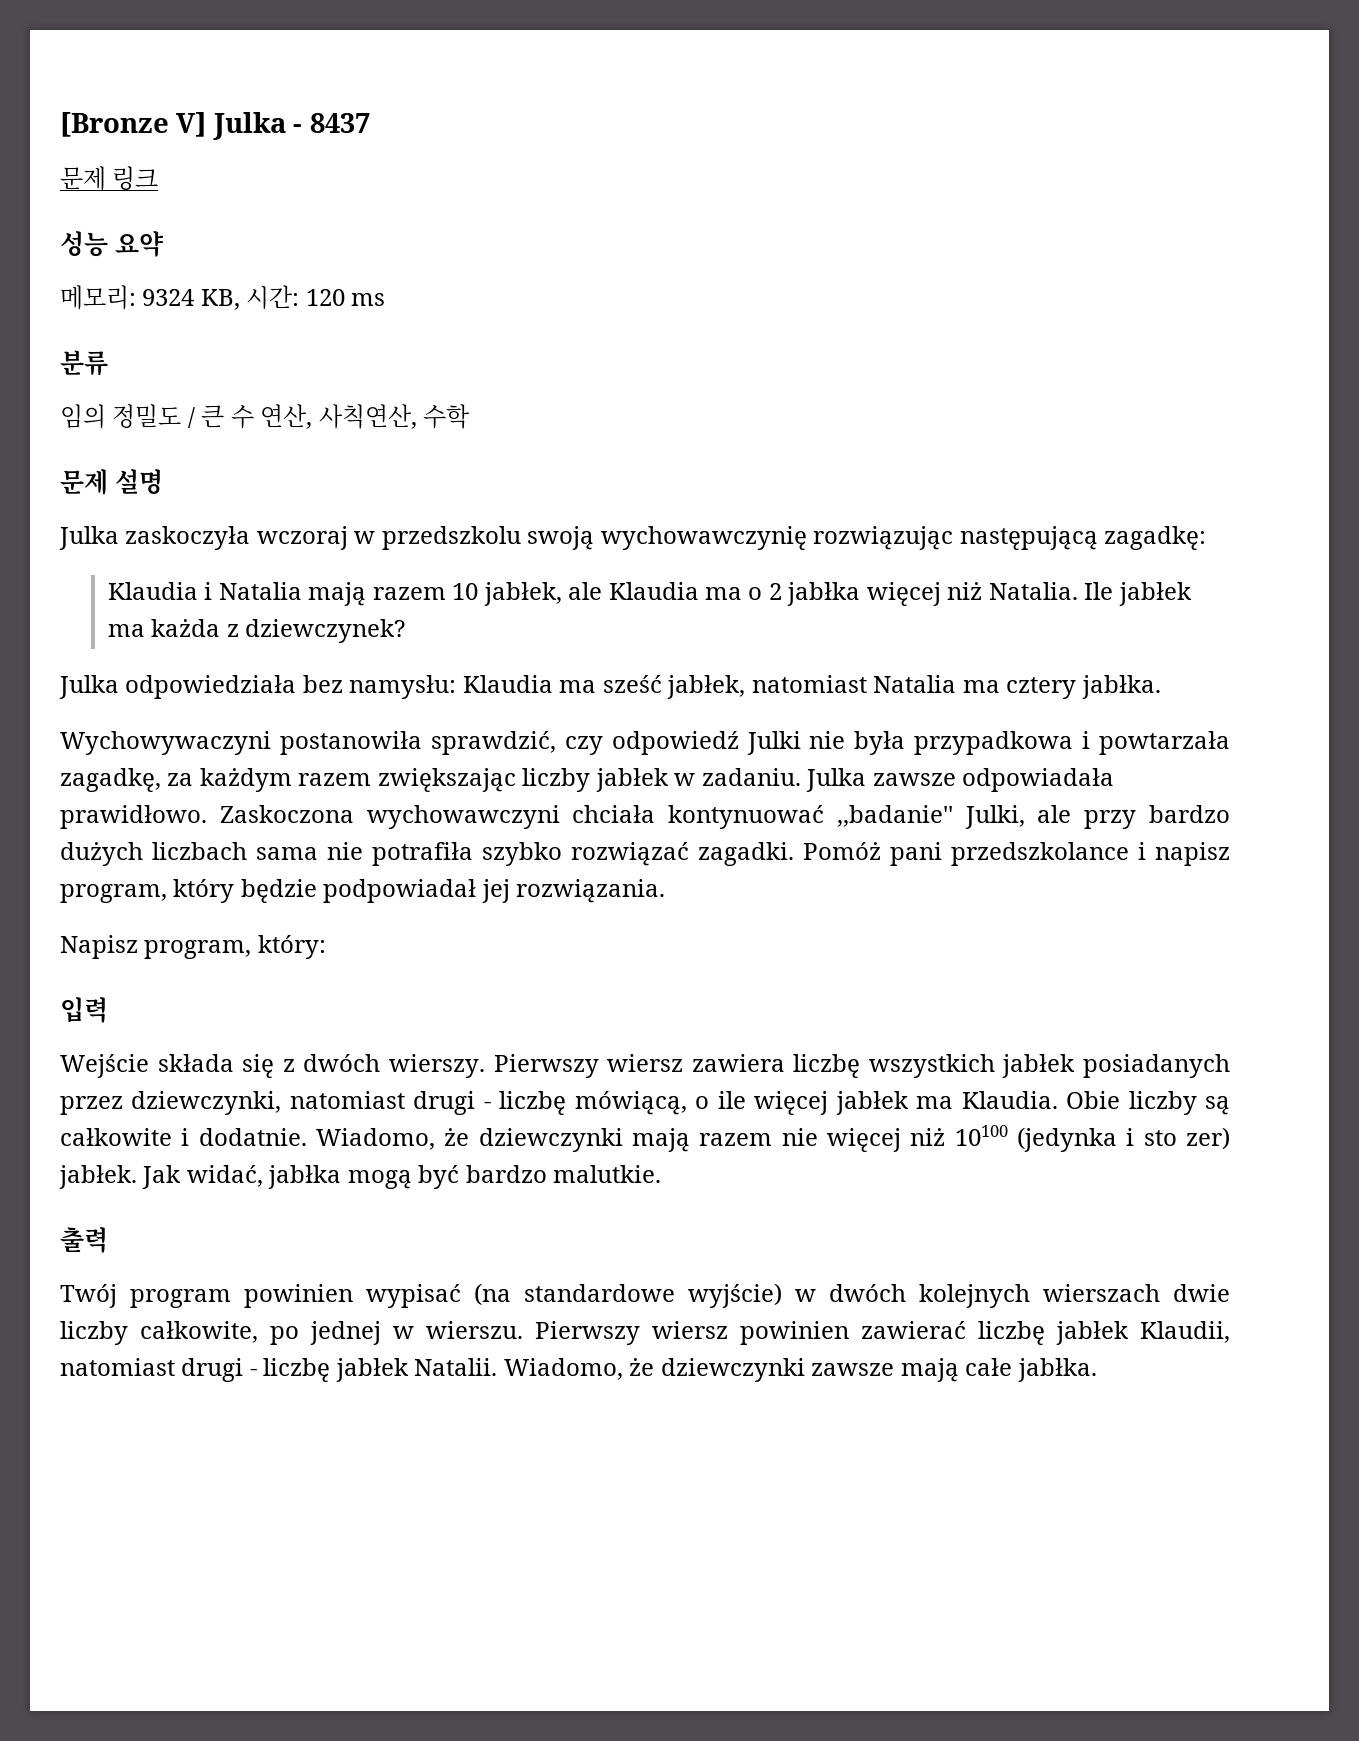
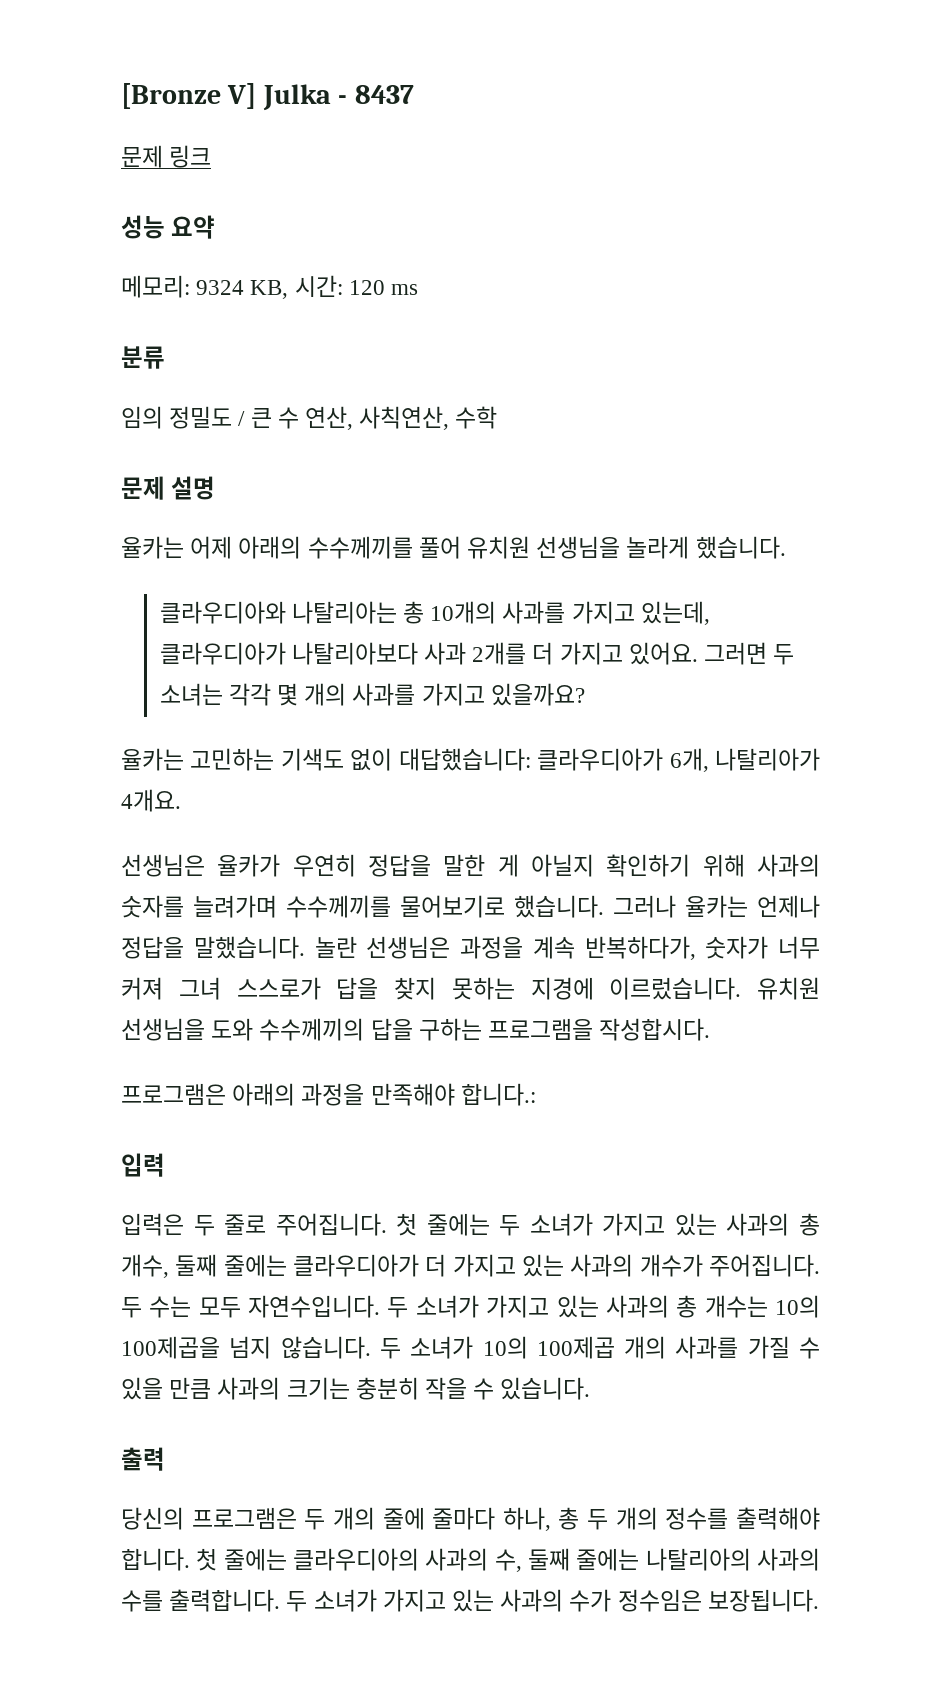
[59,526,1207,550] [107,582,1192,606] [107,619,406,643] [59,675,1161,699] [60,731,1230,755] [60,768,1115,792] [60,805,1231,829] [60,842,1230,866] [60,879,666,903] [60,935,326,959] [60,997,108,1023] [60,1054,1231,1078] [60,1091,1231,1115] [60,1125,1230,1152] [59,1165,662,1189] [60,1227,108,1253] [60,1283,1230,1308] [60,1321,1230,1345] [60,1358,1097,1382] Julka zaskoczyła wczoraj w przedszkolu swoją wychowawczynię rozwiązując następującą zagadkę: // Klaudia i Natalia mają razem 10 jabłek, ale Klaudia ma o 2 jabłka więcej niż Natalia. Ile jabłek ma każda z dziewczynek? // Julka odpowiedziała bez namysłu: Klaudia ma sześć jabłek, natomiast Natalia ma cztery jabłka. // Wychowywaczyni postanowiła sprawdzić, czy odpowiedź Julki nie była przypadkowa i powtarzała zagadkę, za każdym razem zwiększając liczby jabłek w zadaniu. Julka zawsze odpowiadała prawidłowo. Zaskoczona wychowawczyni chciała kontynuować ,,badanie'' Julki, ale przy bardzo dużych liczbach sama nie potrafiła szybko rozwiązać zagadki. Pomóż pani przedszkolance i napisz program, który będzie podpowiadał jej rozwiązania. // Napisz program, który: // 입력 // Wejście składa się z dwóch wierszy. Pierwszy wiersz zawiera liczbę wszystkich jabłek posiadanych przez dziewczynki, natomiast drugi - liczbę mówiącą, o ile więcej jabłek ma Klaudia. Obie liczby są całkowite i dodatnie. Wiadomo, że dziewczynki mają razem nie więcej niż 10100 (jedynka i sto zer) jabłek. Jak widać, jabłka mogą być bardzo malutkie. // 출력 // Twój program powinien wypisać (na standardowe wyjście) w dwóch kolejnych wierszach dwie liczby całkowite, po jednej w wierszu. Pierwszy wiersz powinien zawierać liczbę jabłek Klaudii, natomiast drugi - liczbę jabłek Natalii. Wiadomo, że dziewczynki zawsze mają całe jabłka. -> [121,536,786,559] [159,601,710,625] [159,642,795,665] [159,683,585,706] [121,748,820,772] [121,789,181,812] [121,854,820,877] [121,895,820,918] [121,936,820,960] [121,977,820,1000] [121,1018,711,1041] [121,1083,536,1106] [121,1153,165,1177] [121,1213,820,1236] [121,1254,820,1278] [121,1295,821,1318] [121,1336,820,1359] [121,1377,591,1400] [121,1447,165,1471] [121,1507,820,1531] [121,1548,820,1572] [121,1589,819,1612] 율카는 어제 아래의 수수께끼를 풀어 유치원 선생님을 놀라게 했습니다. // 클라우디아와 나탈리아는 총 10개의 사과를 가지고 있는데, 클라우디아가 나탈리아보다 사과 2개를 더 가지고 있어요. 그러면 두 소녀는 각각 몇 개의 사과를 가지고 있을까요? // 율카는 고민하는 기색도 없이 대답했습니다: 클라우디아가 6개, 나탈리아가 4개요. // 선생님은 율카가 우연히 정답을 말한 게 아닐지 확인하기 위해 사과의 숫자를 늘려가며 수수께끼를 물어보기로 했습니다. 그러나 율카는 언제나 정답을 말했습니다. 놀란 선생님은 과정을 계속 반복하다가, 숫자가 너무 커져 그녀 스스로가 답을 찾지 못하는 지경에 이르렀습니다. 유치원 선생님을 도와 수수께끼의 답을 구하는 프로그램을 작성합시다. // 프로그램은 아래의 과정을 만족해야 합니다.: // 입력 // 입력은 두 줄로 주어집니다. 첫 줄에는 두 소녀가 가지고 있는 사과의 총 개수, 둘째 줄에는 클라우디아가 더 가지고 있는 사과의 개수가 주어집니다. 두 수는 모두 자연수입니다. 두 소녀가 가지고 있는 사과의 총 개수는 10의 100제곱을 넘지 않습니다. 두 소녀가 10의 100제곱 개의 사과를 가질 수 있을 만큼 사과의 크기는 충분히 작을 수 있습니다. // 출력 // 당신의 프로그램은 두 개의 줄에 줄마다 하나, 총 두 개의 정수를 출력해야 합니다. 첫 줄에는 클라우디아의 사과의 수, 둘째 줄에는 나탈리아의 사과의 수를 출력합니다. 두 소녀가 가지고 있는 사과의 수가 정수임은 보장됩니다.

